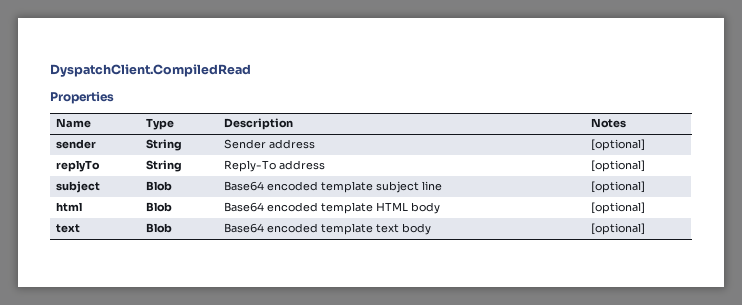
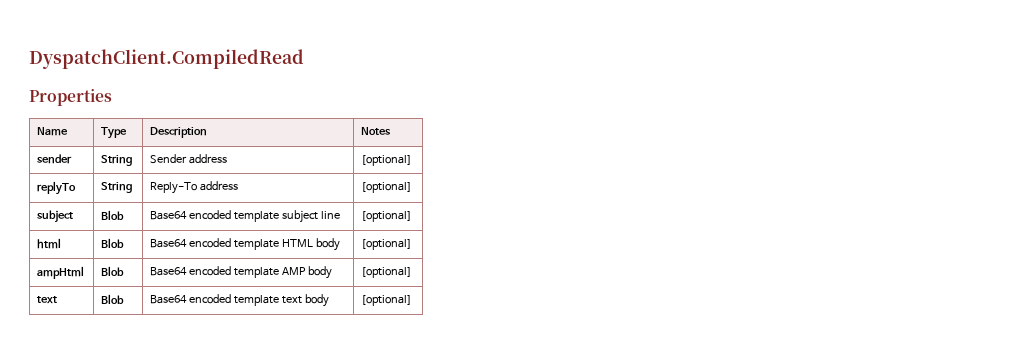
(646, 208) none -> [37,266,85,279] [101,266,125,276] [150,266,333,279] [361,267,413,278] // ampHtml | Blob | Base64 encoded template AMP body | [optional]

